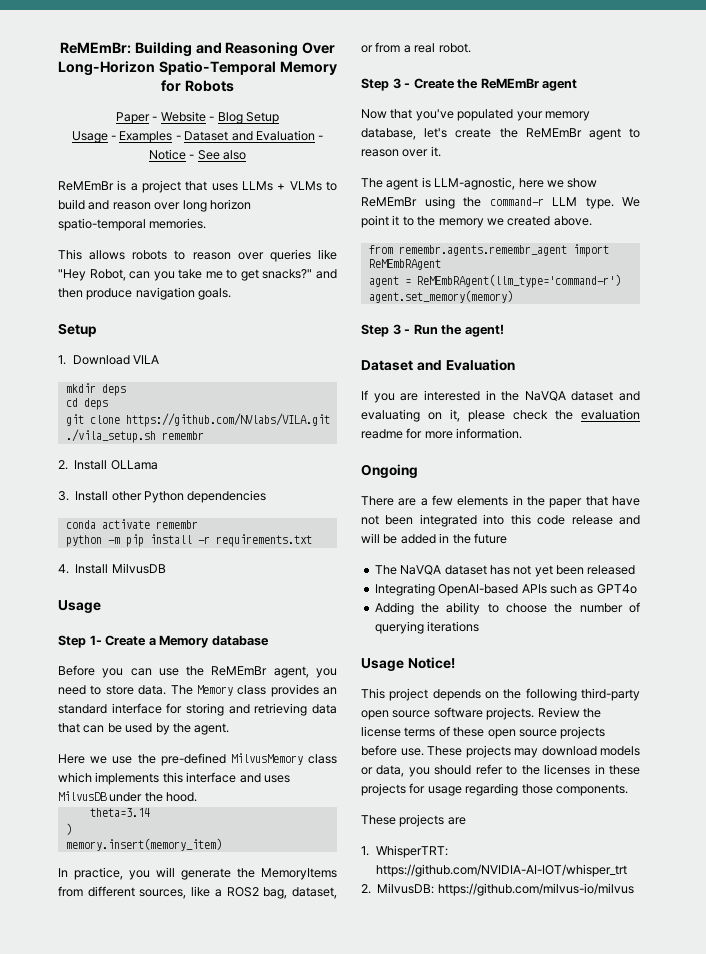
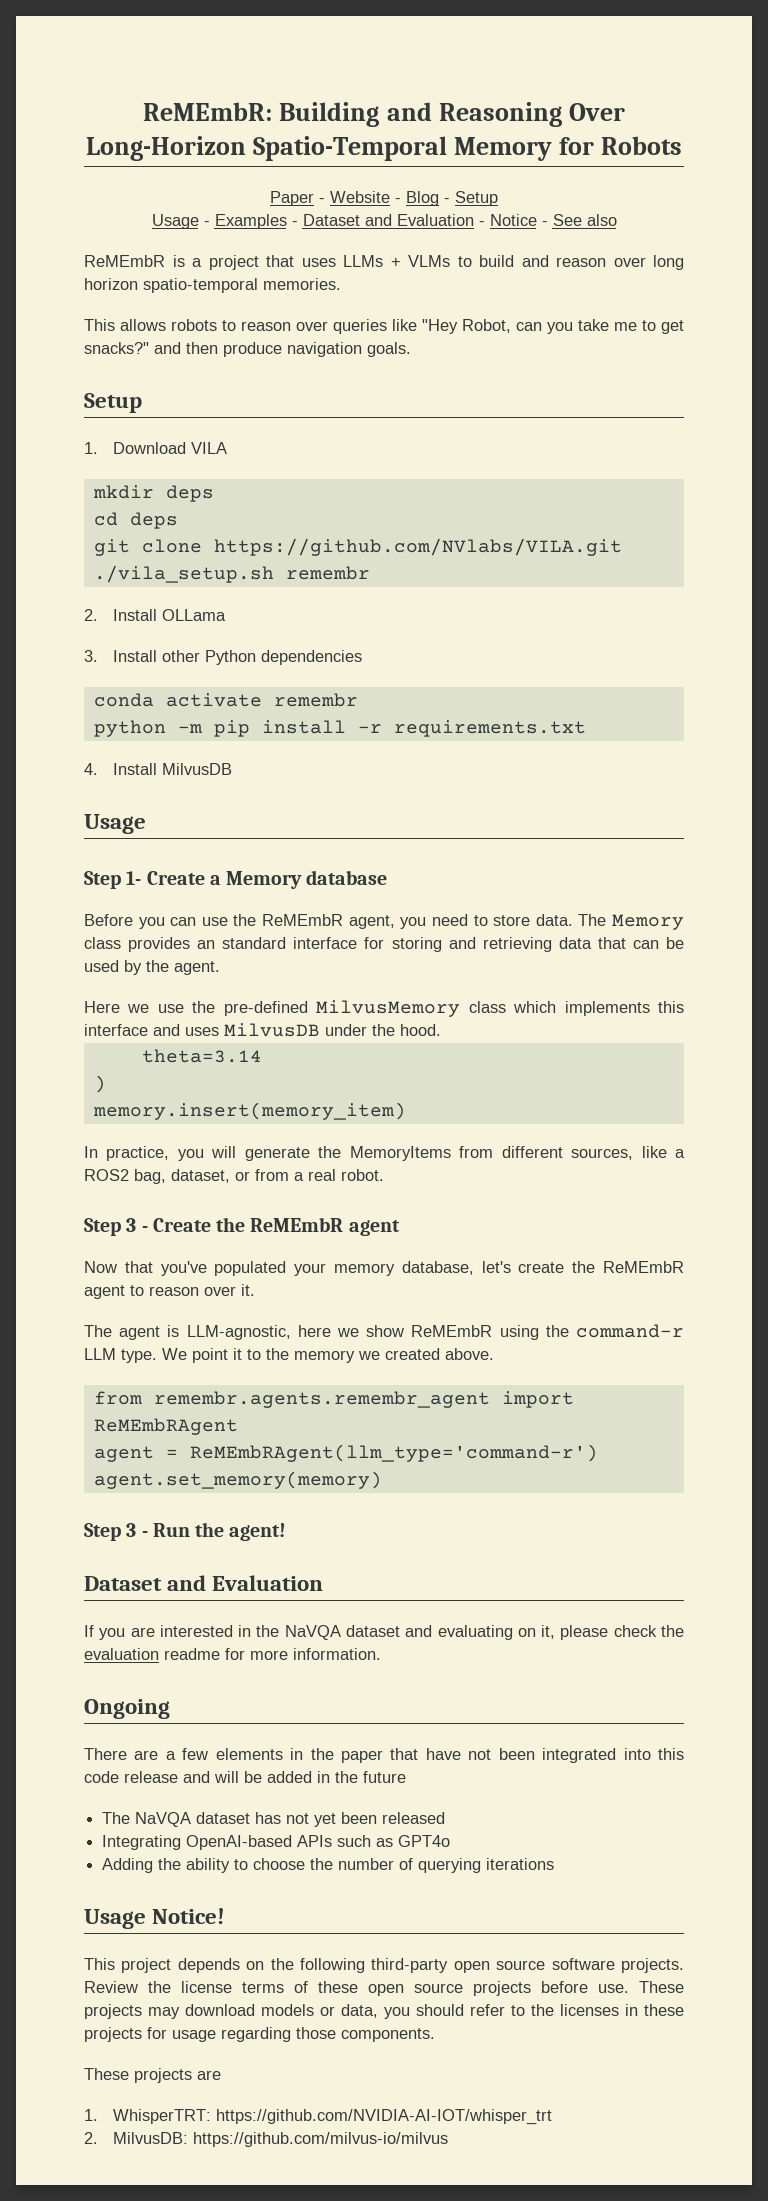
[59,42,131,54] ReMEmBr: -> [143,102,273,121] ReMEmbR:
(243, 118) none -> [444,198,450,203] -
[58,181,114,191] ReMEmBr -> [84,255,165,267] ReMEmbR
[211,666,268,676] ReMEmBr -> [262,914,344,926] ReMEmbR
[480,78,539,89] ReMEmBr -> [250,1217,344,1232] ReMEmbR
[525,128,582,138] ReMEmBr -> [603,1261,684,1273] ReMEmbR
[361,197,417,207] ReMEmBr -> [411,1325,493,1337] ReMEmbR

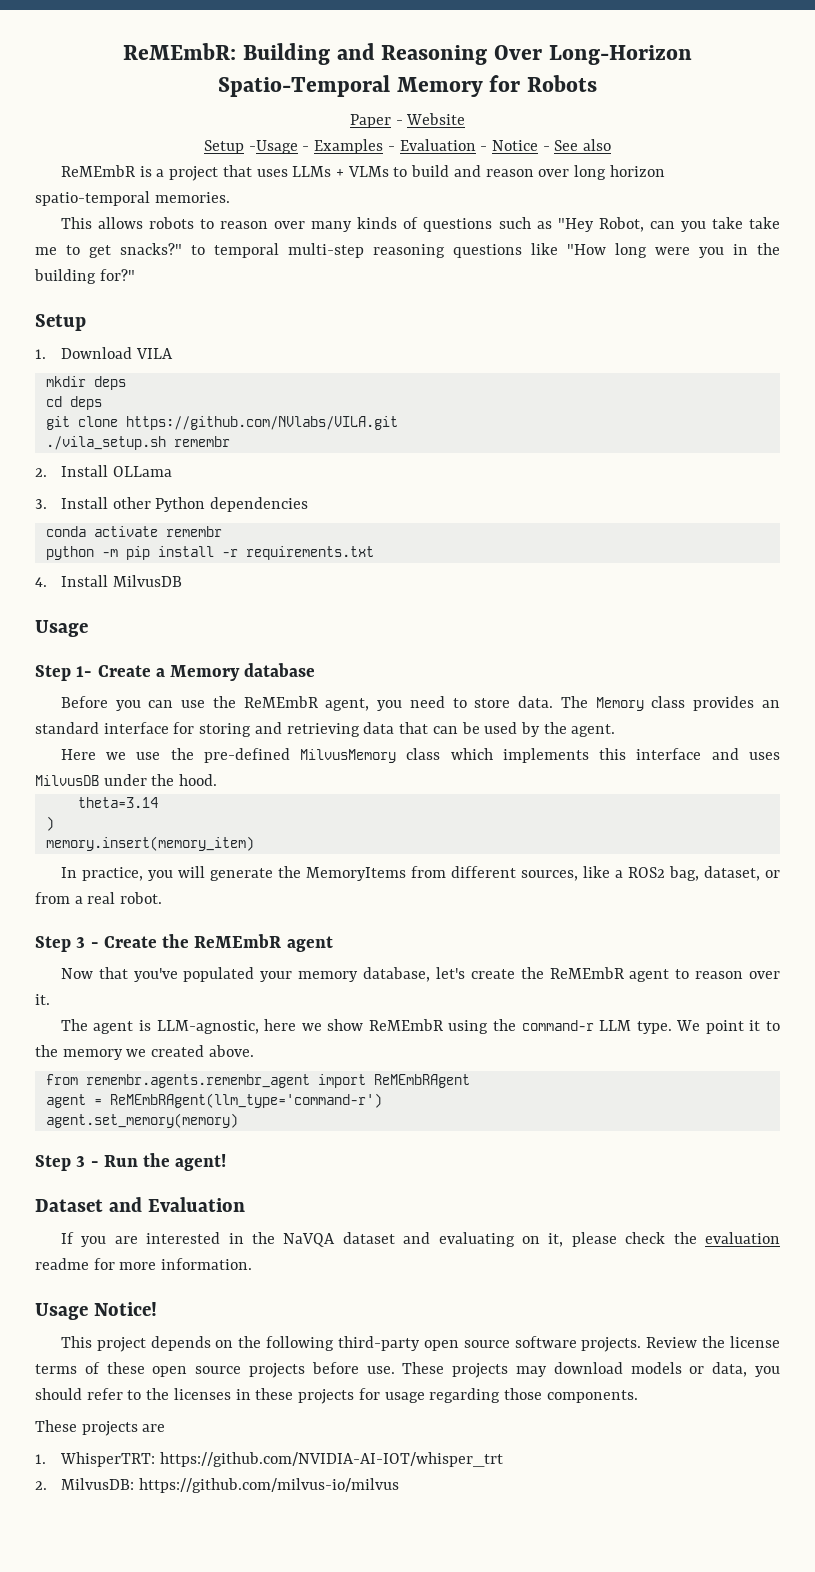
[395,191,498,206] [151,214,199,229] - Blog - Setup // Usage -> [203,140,298,154] // Setup -Usage
[302,214,392,226] Dataset and -> (395, 148) none
[333,319,417,334] queries like -> [311,217,552,232] many kinds of questions such as
(609, 325) none -> [749,217,781,229] take
[154,342,411,357] and then produce navigation goals. -> [191,243,780,258] [34,269,135,284] to temporal multi-step reasoning questions like "How long were you in the building for?"
[84,1699,170,1719] [84,1748,685,1763] [84,1771,406,1783] [102,1812,446,1827] [102,1835,451,1850] [102,1858,555,1873] // Ongoing // There are a few elements in the paper that have not been integrated into this code release and will be added in the future // The NaVQA dataset has not yet been released // Integrating OpenAI-based APIs such as GPT4o // Adding the ability to choose the number of querying iterations -> (253, 1264) none

